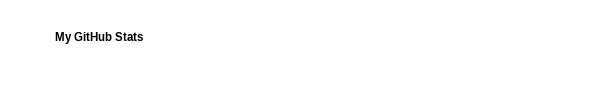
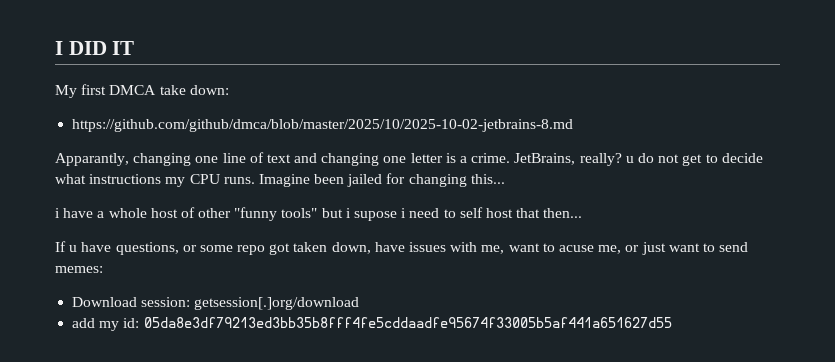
[55,32,144,44] My GitHub Stats -> [55,41,135,55] [55,84,229,98] [72,119,574,132] [55,152,763,166] [55,173,505,187] [55,207,583,221] [55,241,749,255] [55,266,103,273] [72,297,360,310] [72,317,672,331] I DID IT // My first DMCA take down: // https://github.com/github/dmca/blob/master/2025/10/2025-10-02-jetbrains-8.md // Apparantly, changing one line of text and changing one letter is a crime. JetBrains, really? u do not get to decide what instructions my CPU runs. Imagine been jailed for changing this... // i have a whole host of other "funny tools" but i supose i need to self host that then... // If u have questions, or some repo got taken down, have issues with me, want to acuse me, or just want to send memes: // Download session: getsession[.]org/download // add my id: 05da8e3df79213ed3bb35b8fff4fe5cddaadfe95674f33005b5af441a651627d55

